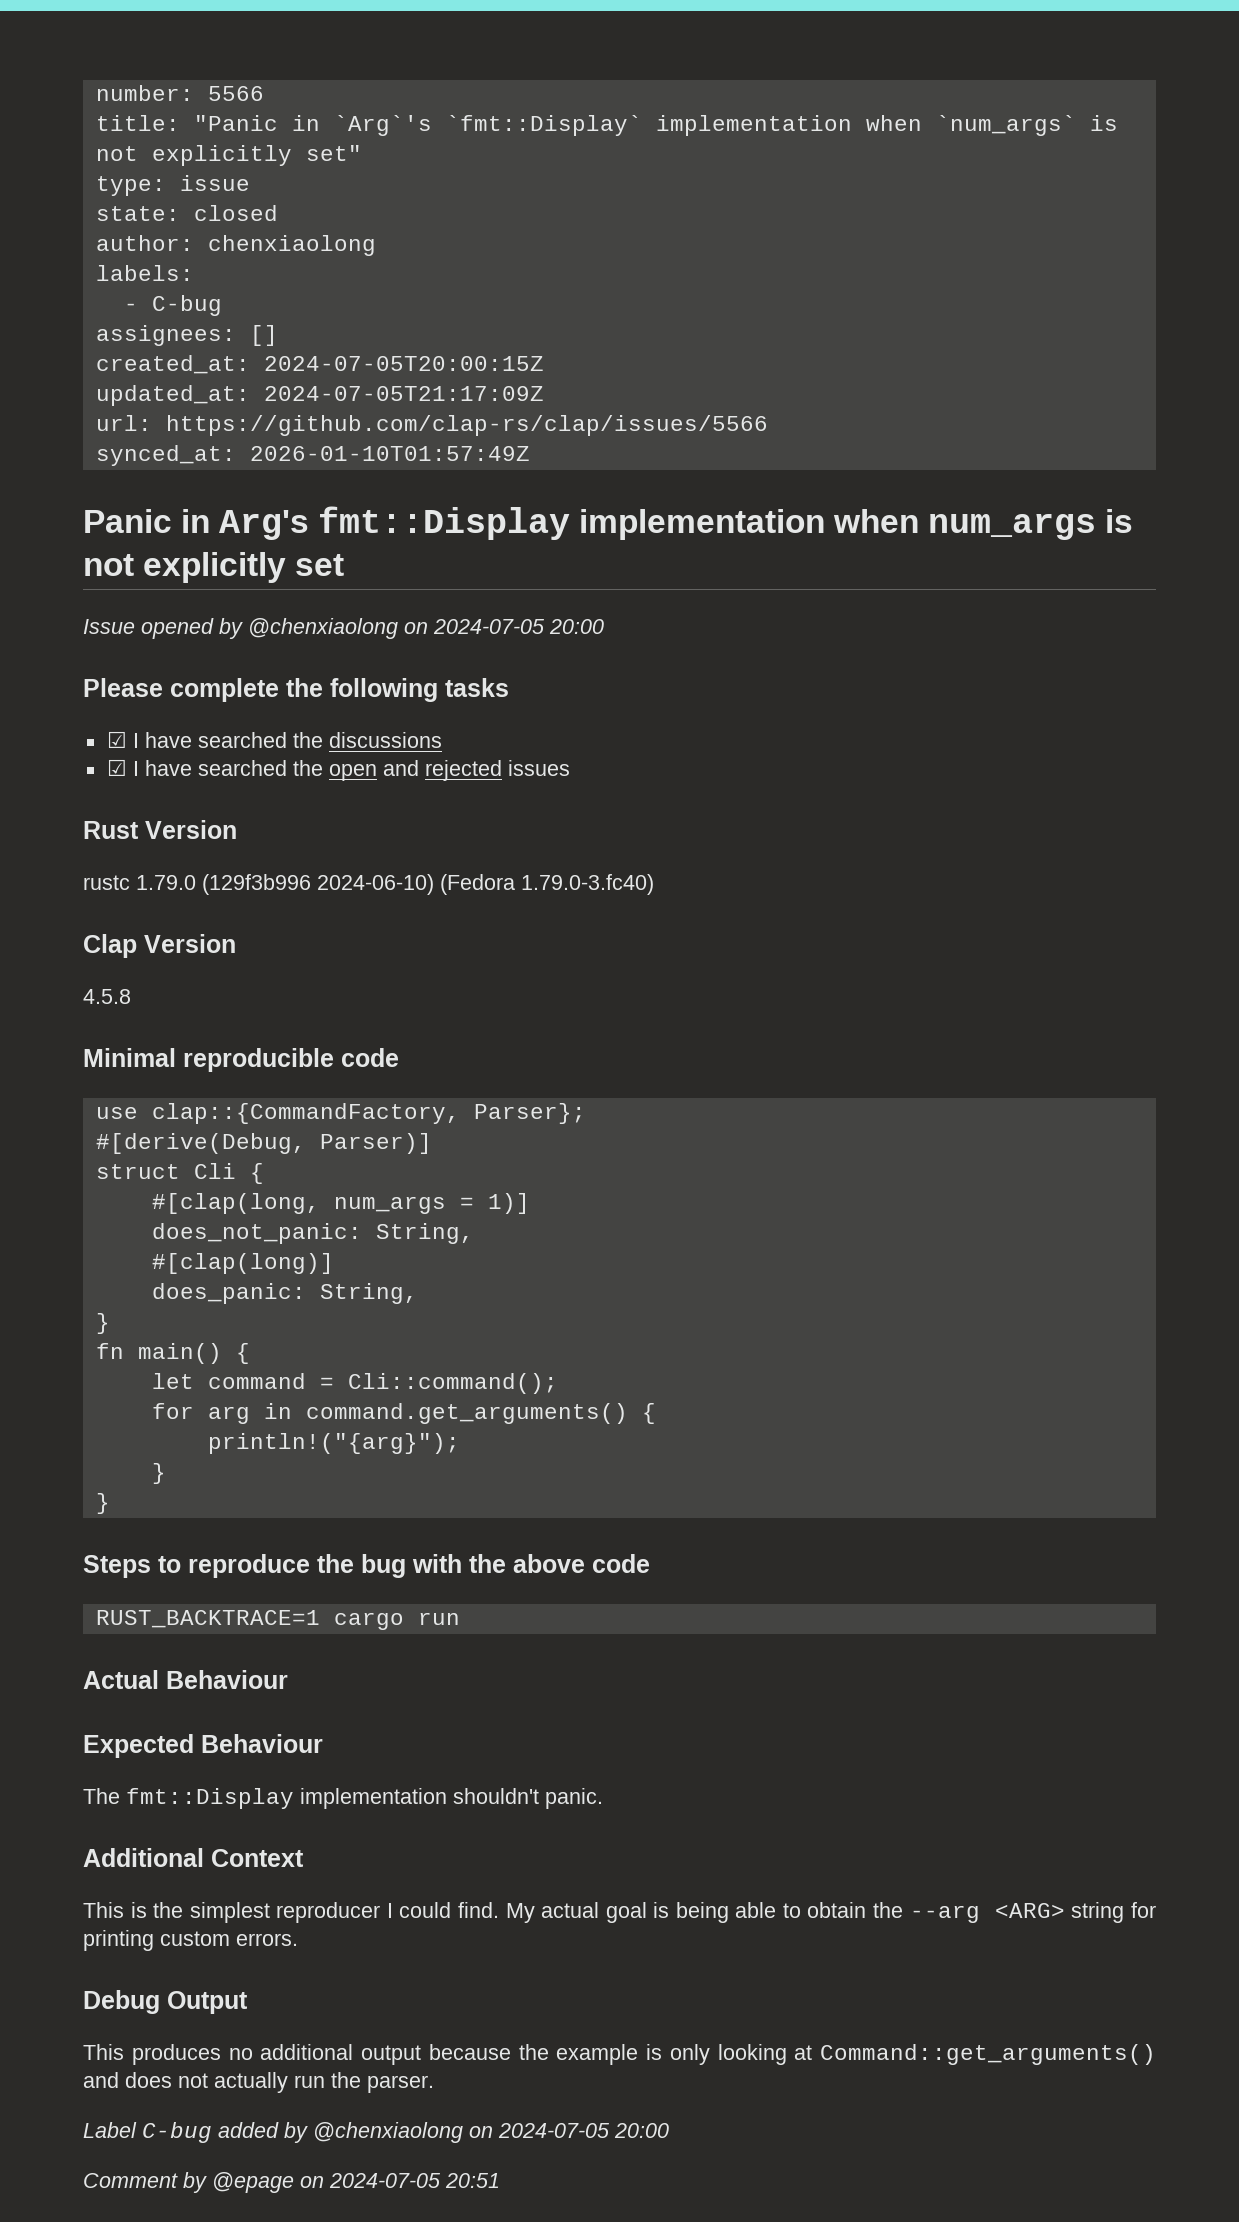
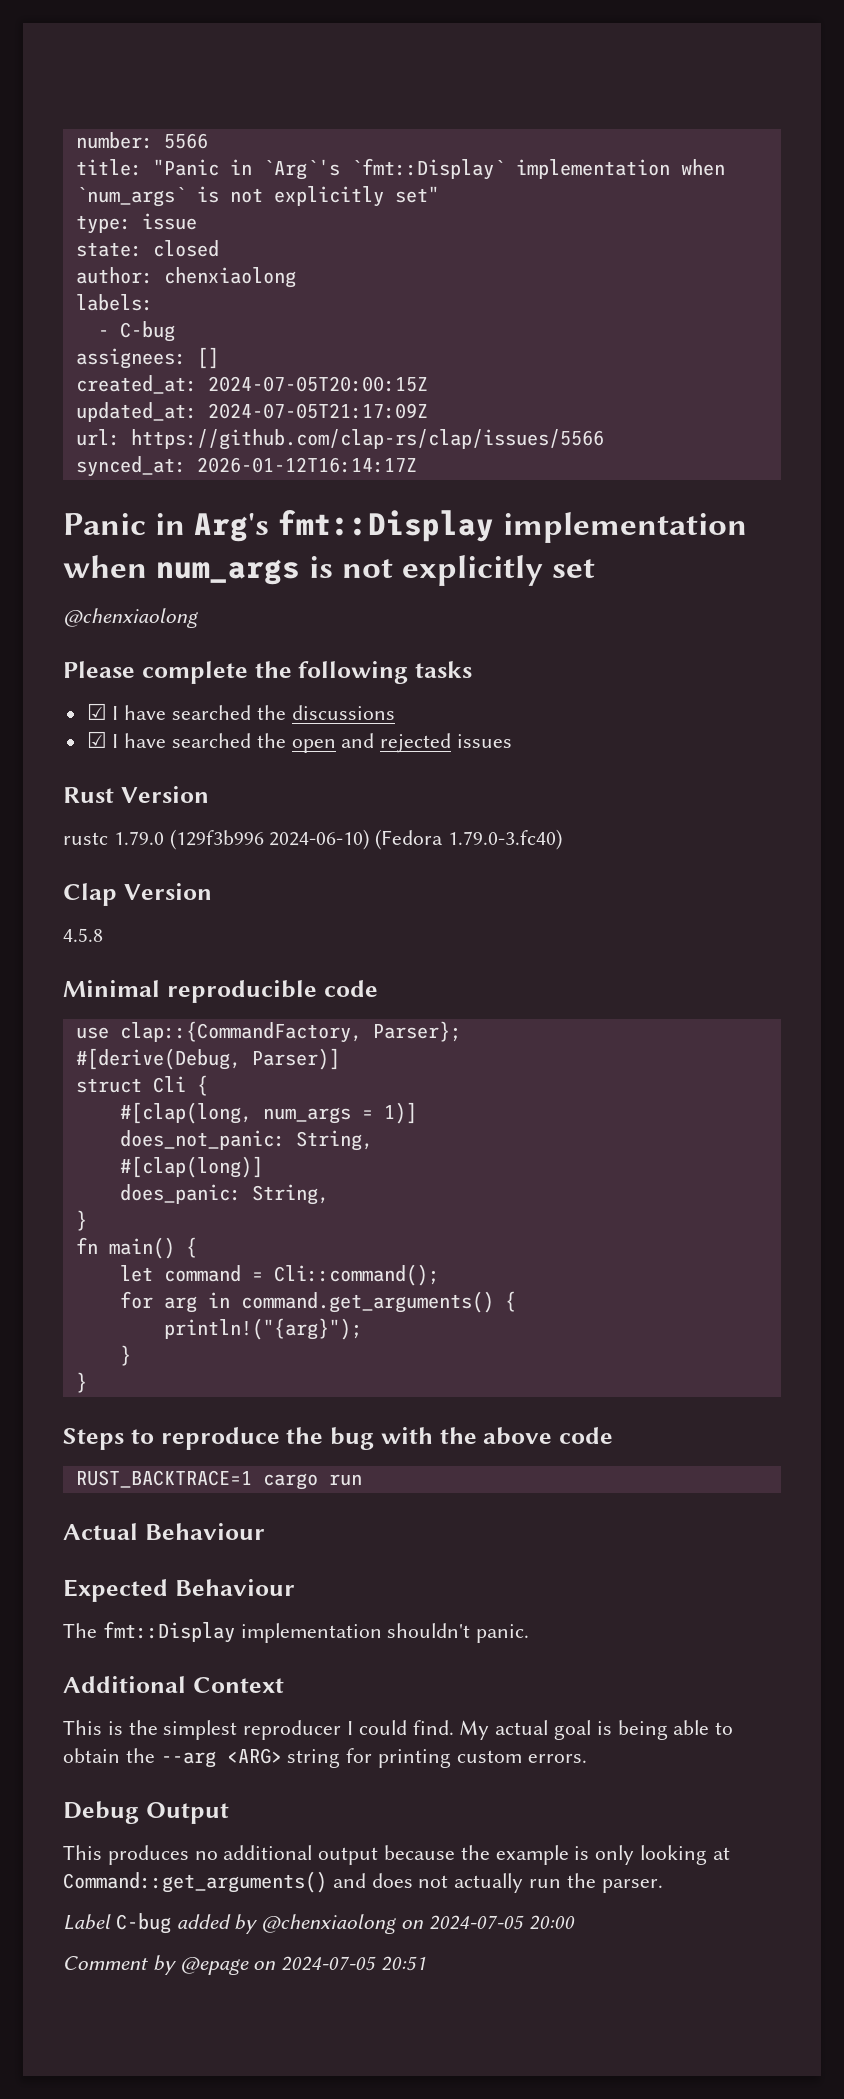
[249,446,530,461] 2026-01-10T01:57:49Z -> [196,457,417,473] 2026-01-12T16:14:17Z
[83,618,604,639] Issue opened by @chenxiaolong on 2024-07-05 20:00 -> [63,608,198,628] @chenxiaolong

